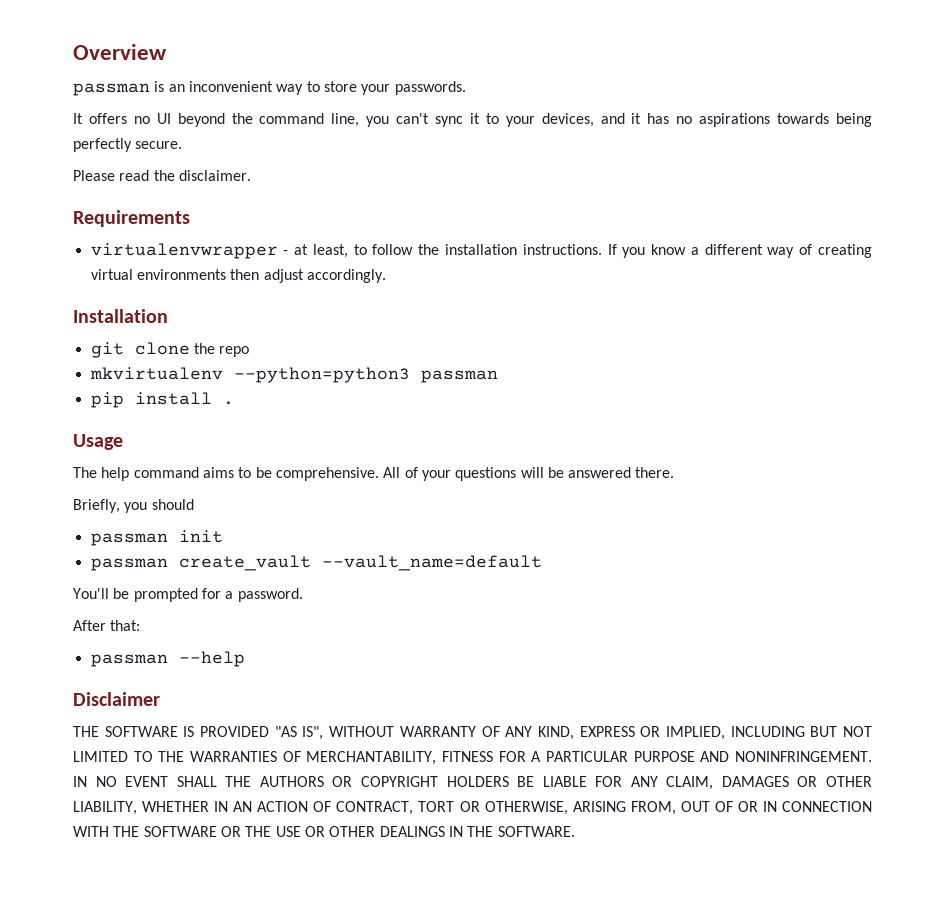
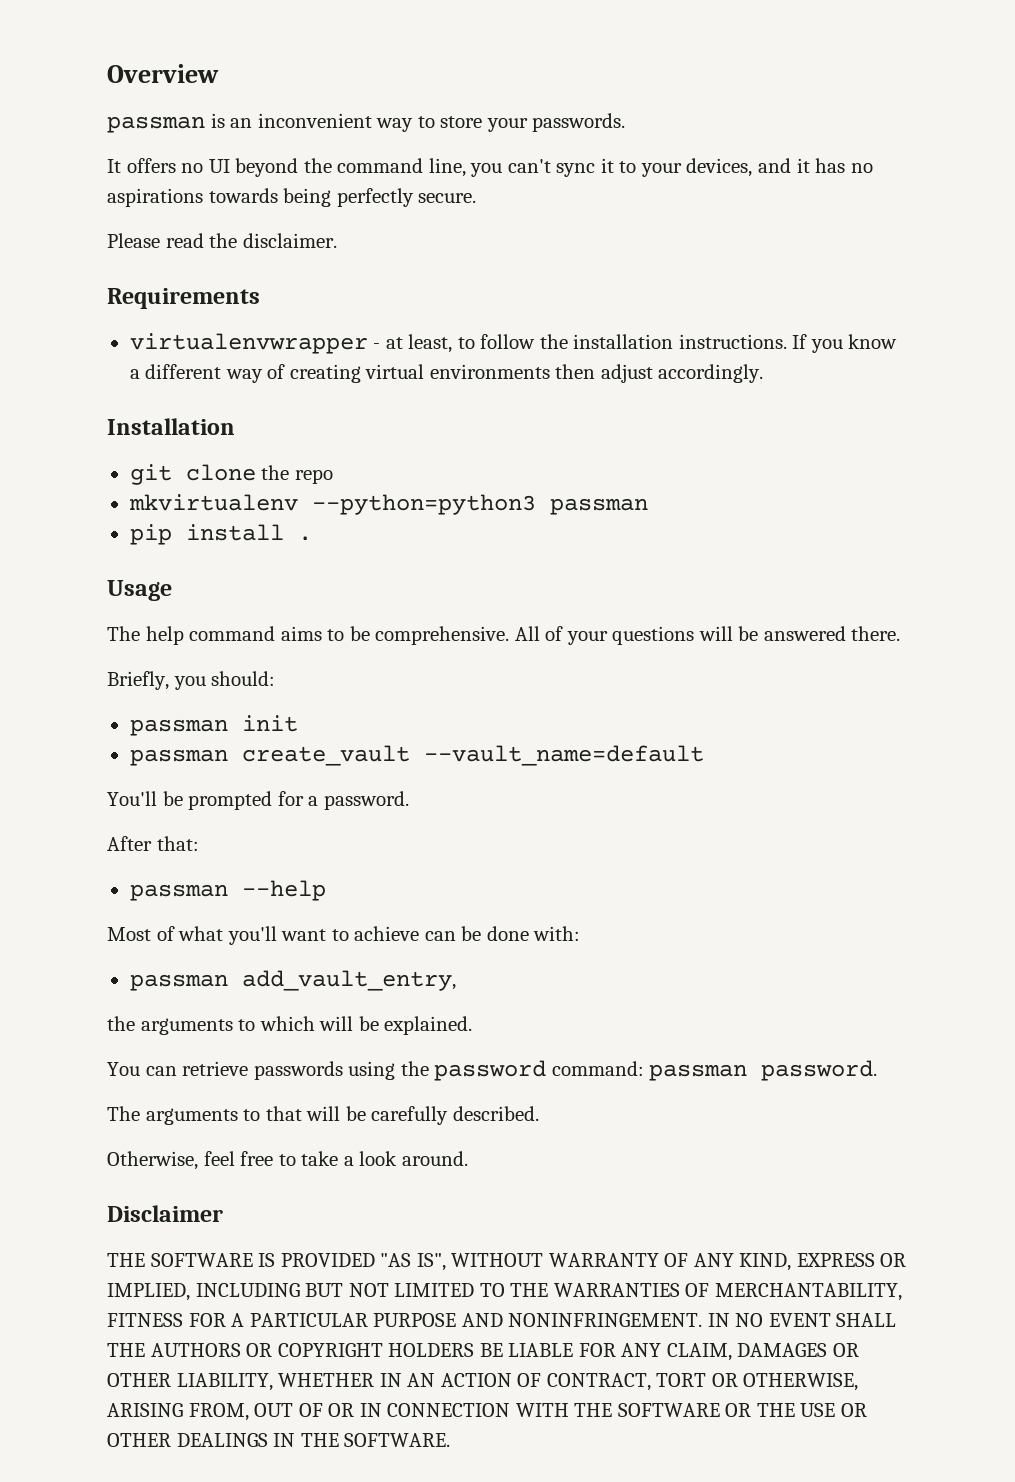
[151,499,194,510] should -> [211,671,276,686] should:
(245, 659) none -> [107,926,581,945] [129,970,456,991] [107,1016,473,1035] [107,1060,878,1081] [107,1106,539,1125] [107,1151,468,1170] // Most of what you'll want to achieve can be done with: // passman add_vault_entry, // the arguments to which will be explained. // You can retrieve passwords using the password command: passman password. // The arguments to that will be carefully described. // Otherwise, feel free to take a look around.

